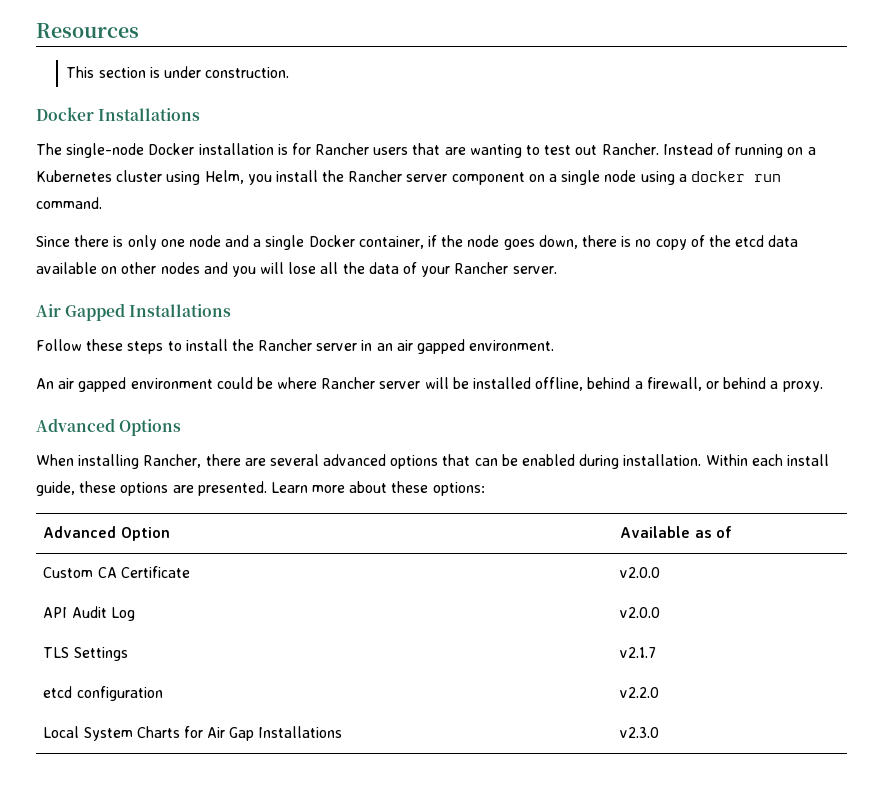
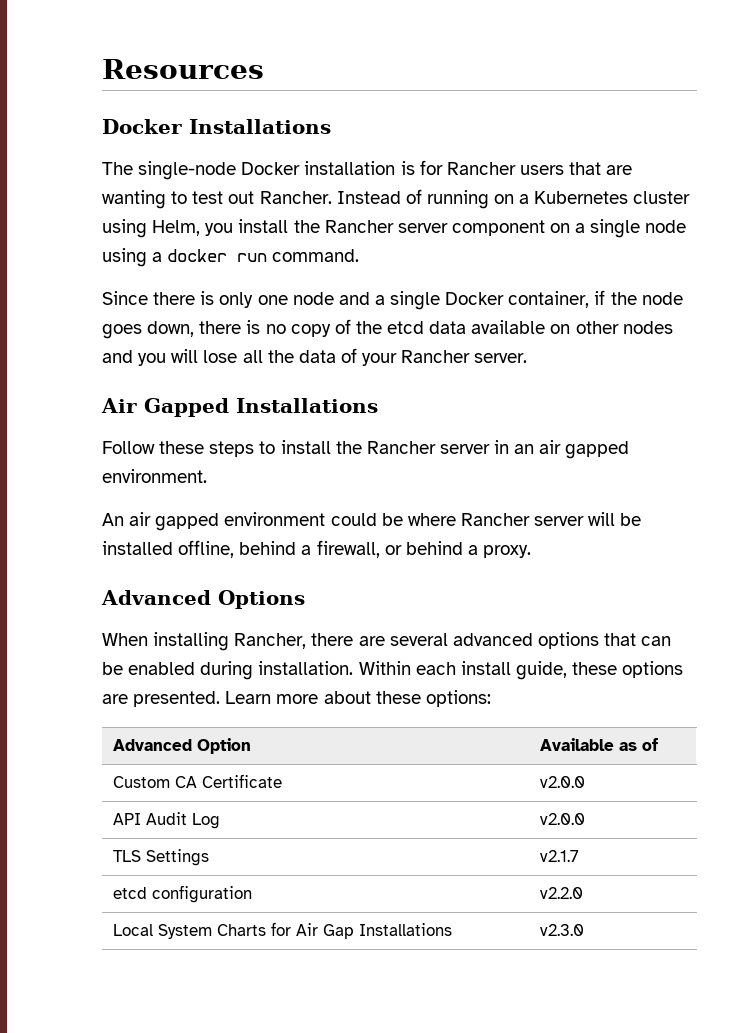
[66,66,290,78] // This section is under construction. -> (264, 69) none

